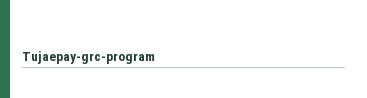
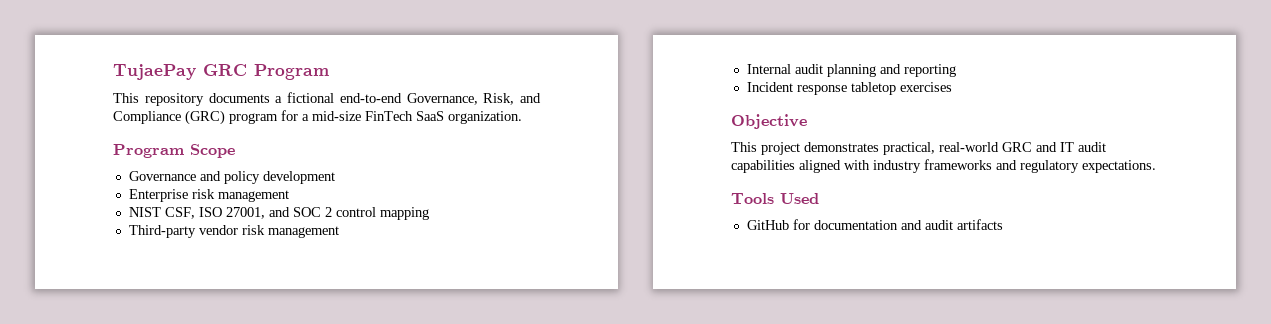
[22,51,155,64] Tujaepay-grc-program -> [113,64,329,80] [113,92,541,106] [113,110,522,125] [113,144,235,158] [128,171,335,184] [128,189,289,202] [128,207,429,220] [128,225,339,238] [746,64,956,77] [746,82,952,95] [731,114,807,129] [731,142,1106,155] [731,159,1156,173] [731,193,819,204] [746,219,1003,230] TujaePay GRC Program // This repository documents a fictional end-to-end Governance, Risk, and Compliance (GRC) program for a mid-size FinTech SaaS organization. // Program Scope // Governance and policy development // Enterprise risk management // NIST CSF, ISO 27001, and SOC 2 control mapping // Third-party vendor risk management // Internal audit planning and reporting // Incident response tabletop exercises // Objective // This project demonstrates practical, real-world GRC and IT audit capabilities aligned with industry frameworks and regulatory expectations. // Tools Used // GitHub for documentation and audit artifacts

